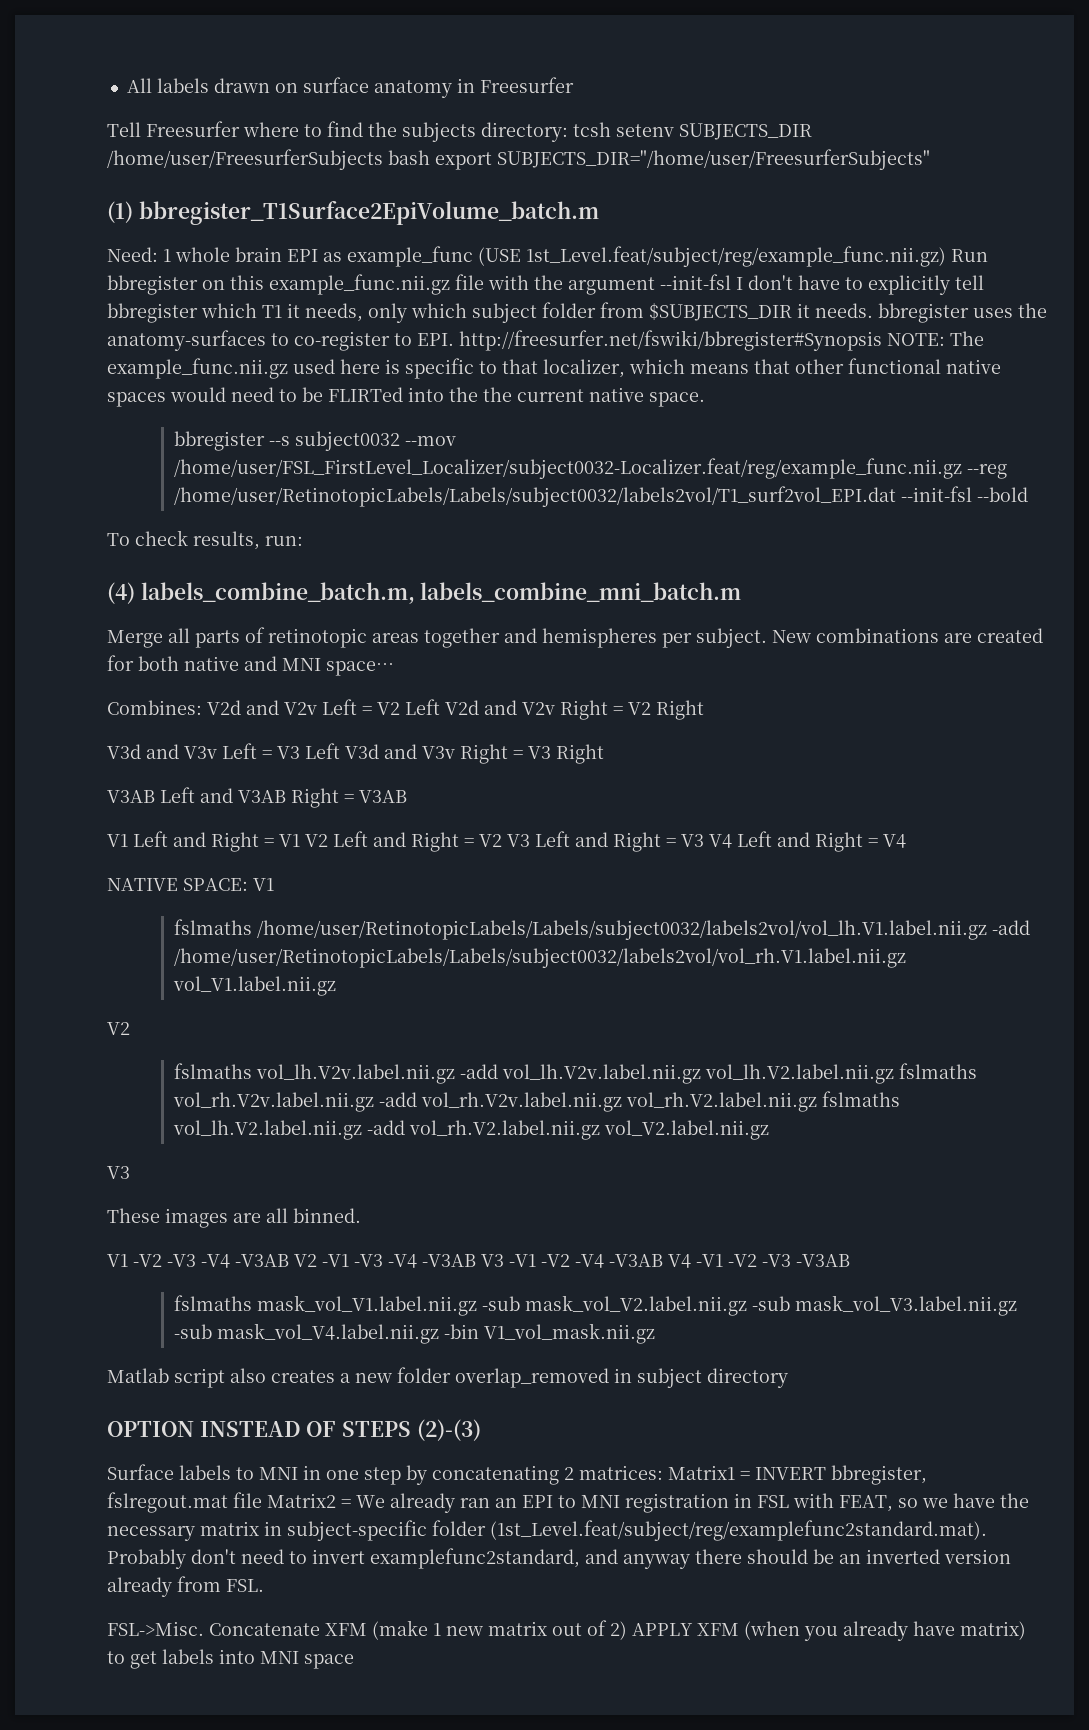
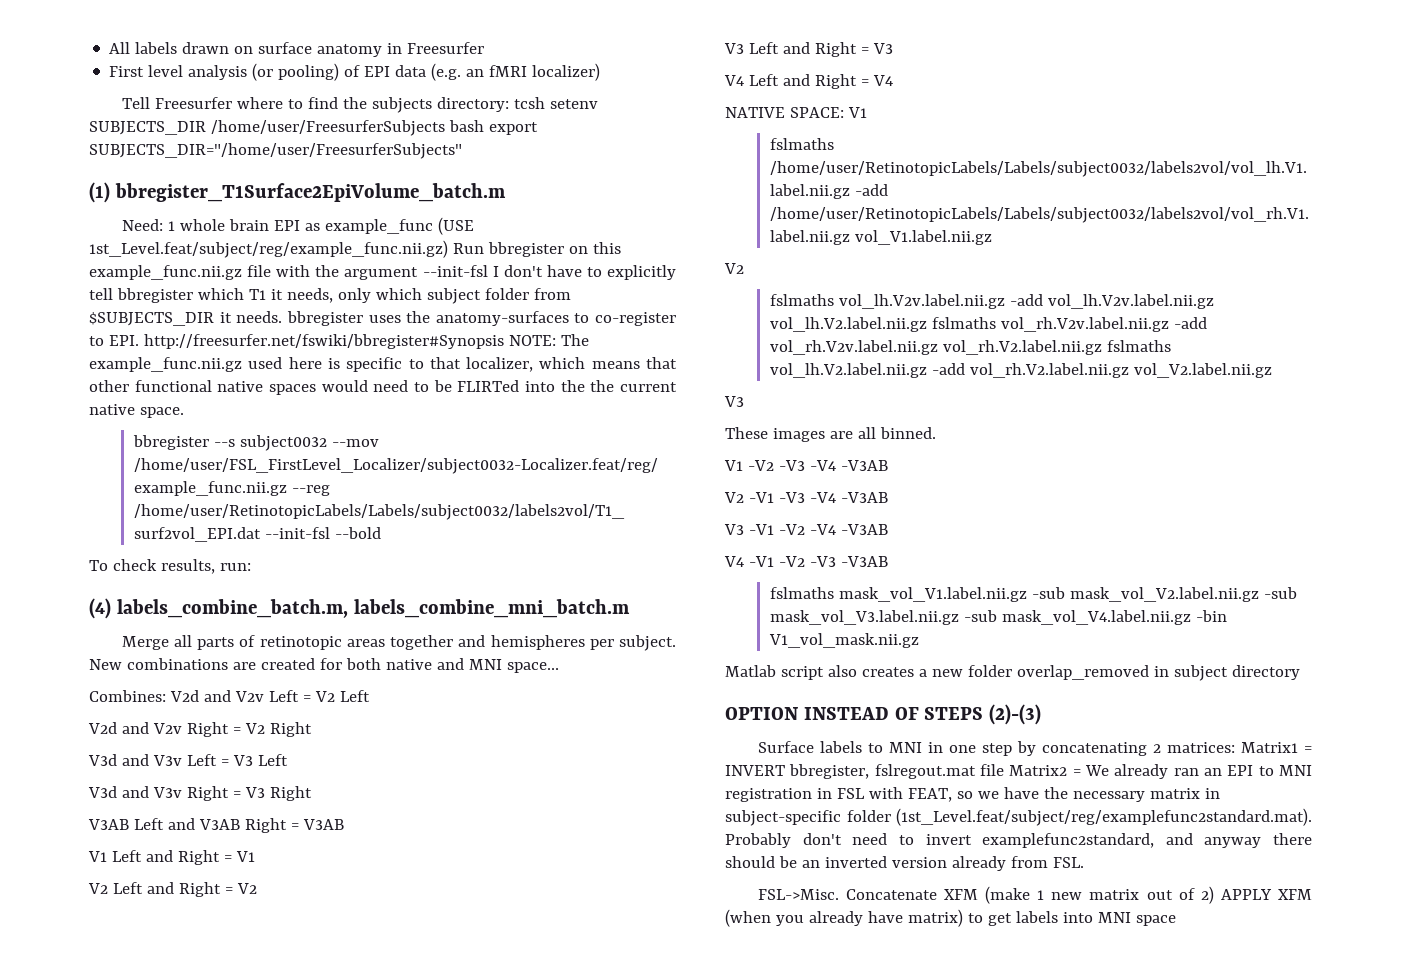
(574, 85) none -> [109,63,601,81] // First level analysis (or pooling) of EPI data (e.g. an fMRI localizer)
(440, 707) none -> (370, 696) //
(340, 751) none -> (288, 760) //
(300, 840) none -> (255, 856) //
(502, 840) none -> (257, 888) //
(704, 840) none -> (893, 48) //
(289, 1260) none -> (888, 465) //
(476, 1260) none -> (888, 497) //
(663, 1260) none -> (888, 529) //

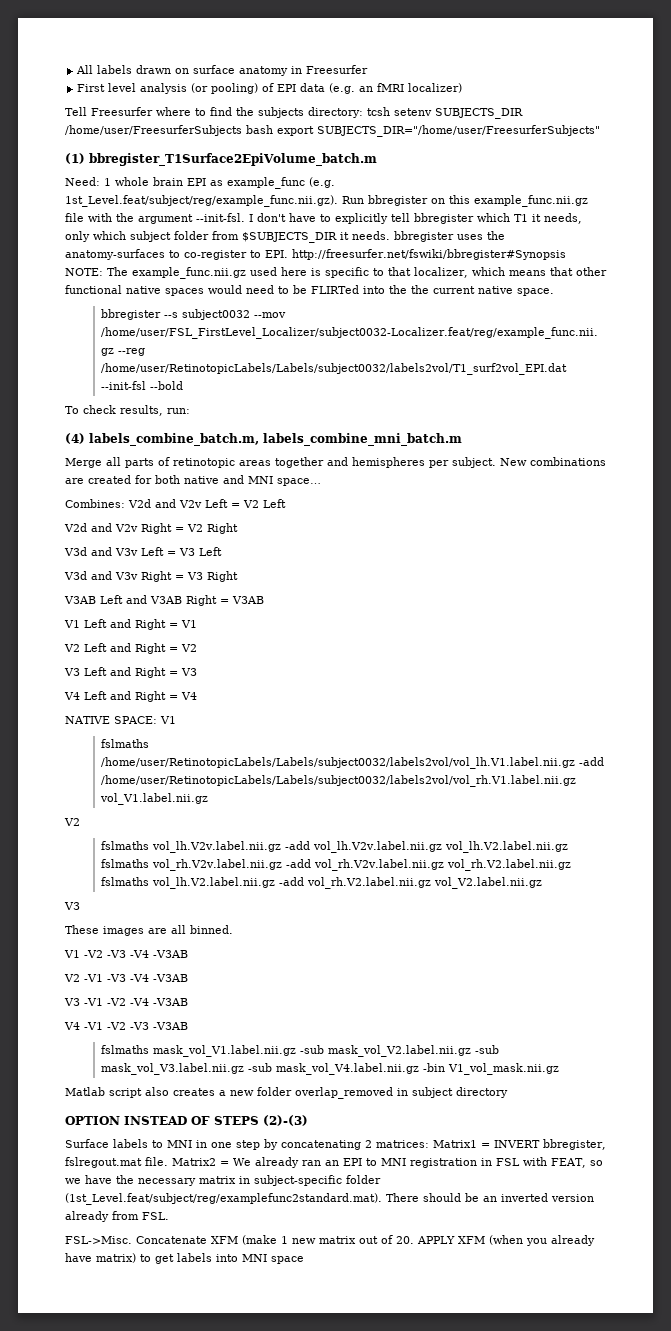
[437,217,474,235] [89,240,448,258] (USE 1st_Level.feat/subject/reg/example_func.nii.gz) -> [309,177,335,188] [65,195,338,207] (e.g. 1st_Level.feat/subject/reg/example_func.nii.gz).
[422,265,488,277] --init-fsl -> [196,213,245,222] --init-fsl.
[980,764,1004,776] file -> [145,1157,168,1166] file.
[725,833,1312,848] Probably don't need to invert examplefunc2standard, and anyway there -> [386,1193,419,1202] There
[1200,886,1214,904] 2) -> [396,1236,414,1244] 20.

